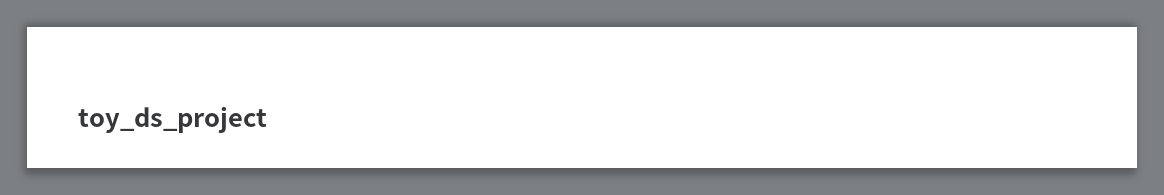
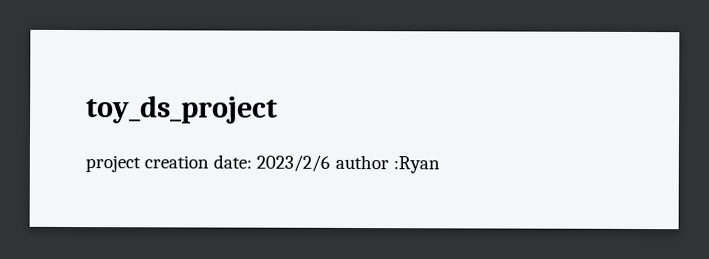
(267, 119) none -> [85,154,440,174] // project creation date: 2023/2/6 author :Ryan

